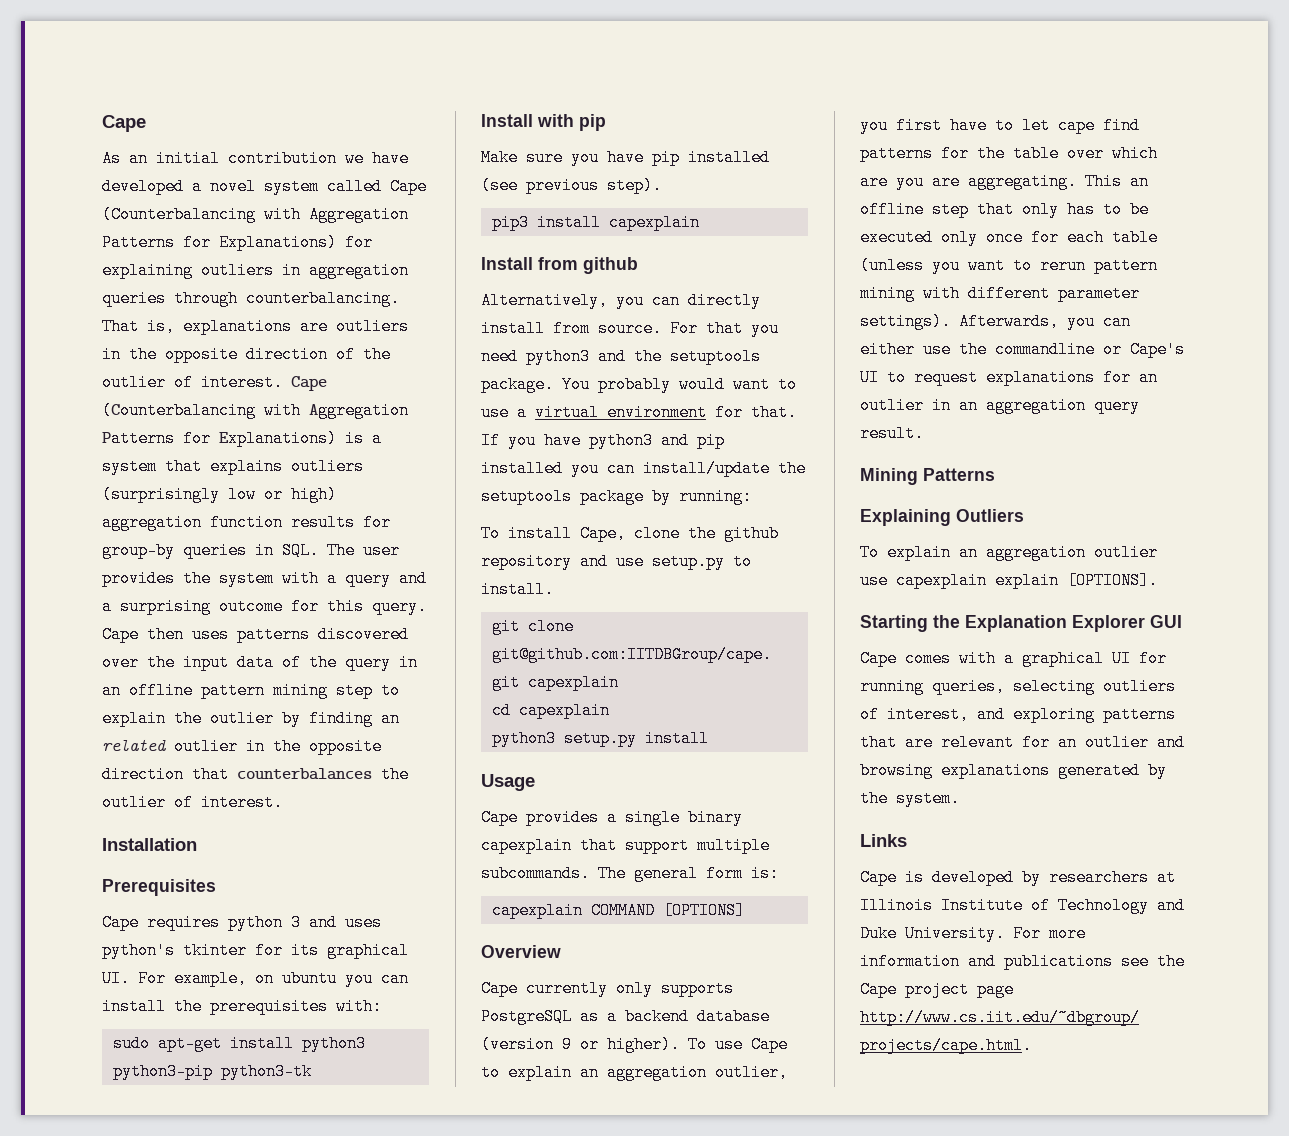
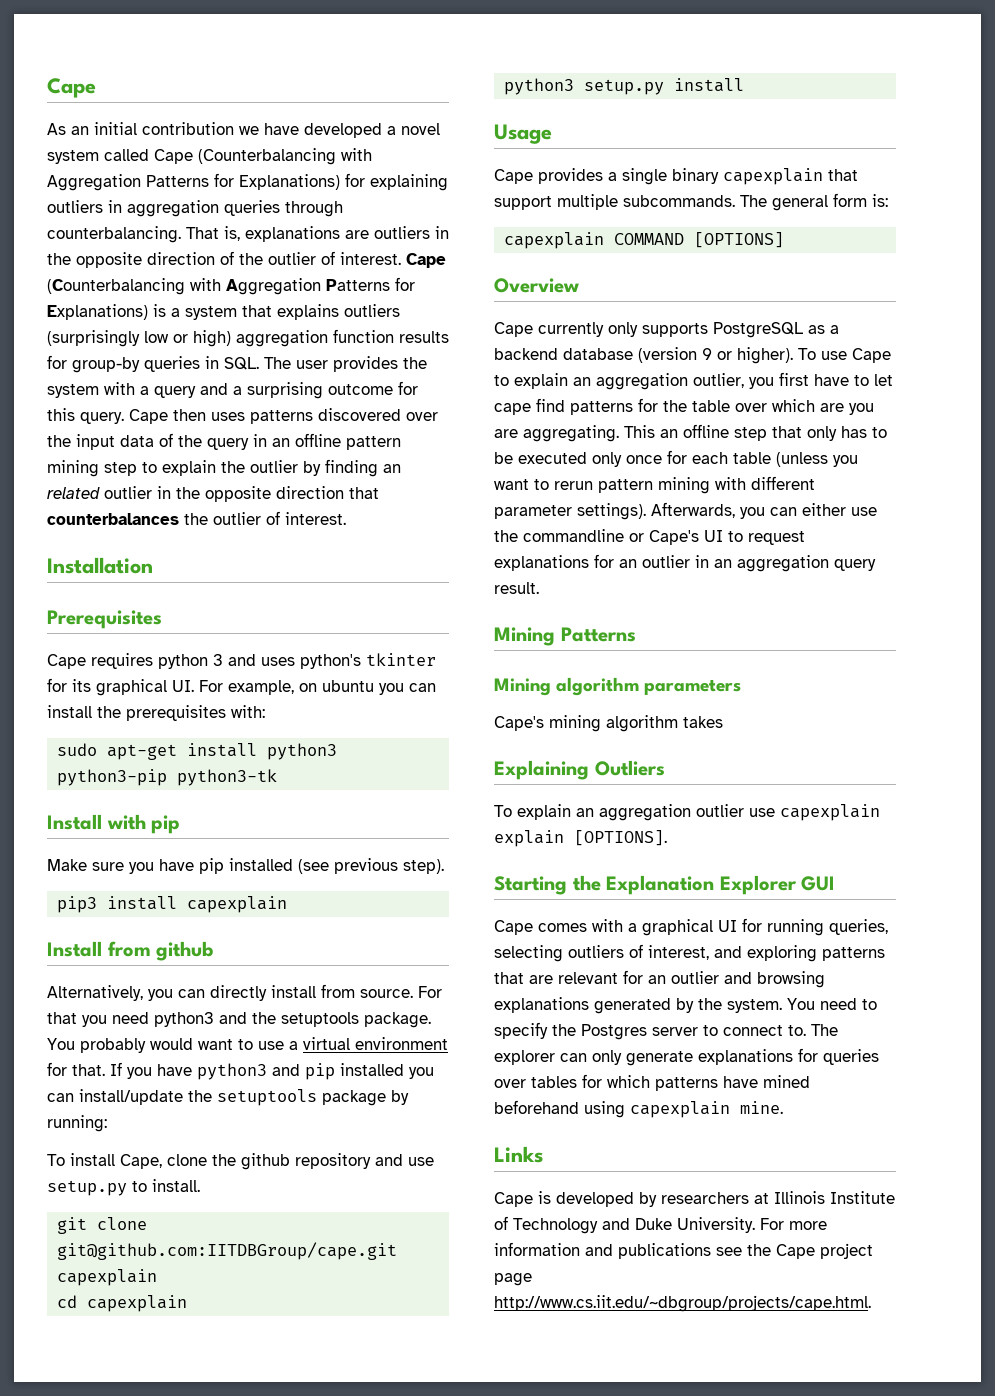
(995, 474) none -> [494,677,742,696] [494,715,723,732] // Mining algorithm parameters // Cape's mining algorithm takes
(960, 798) none -> [787,998,877,1010] [494,1022,838,1040] [494,1048,879,1066] [494,1074,810,1091] [494,1100,783,1118] You need to specify the Postgres server to connect to. The explorer can only generate explanations for queries over tables for which patterns have mined beforehand using capexplain mine.

